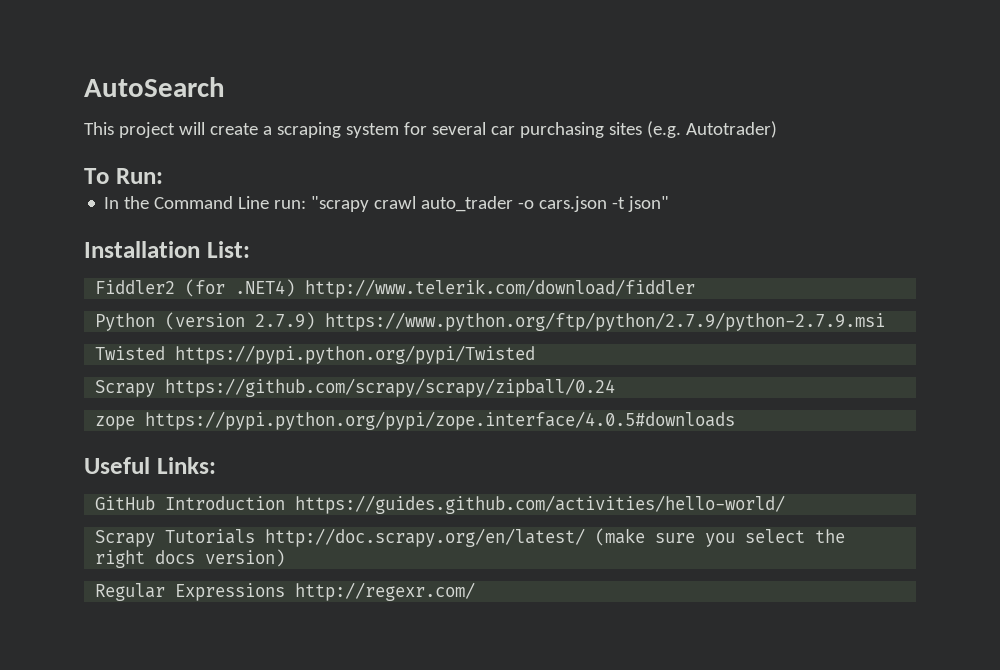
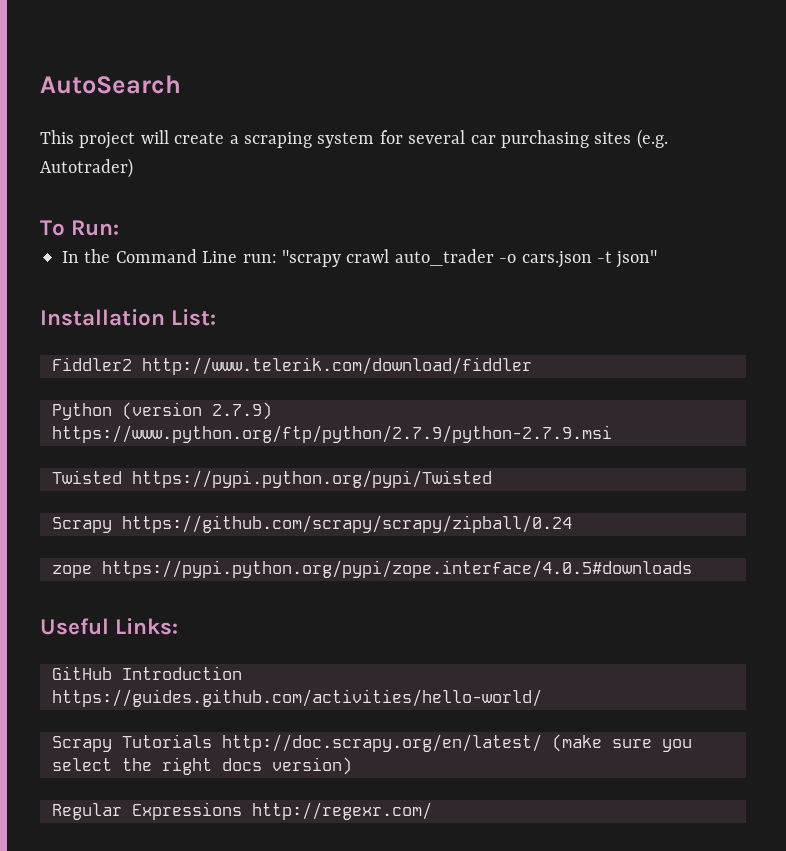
[185,279,296,297] (for .NET4) -> (132, 364) none

